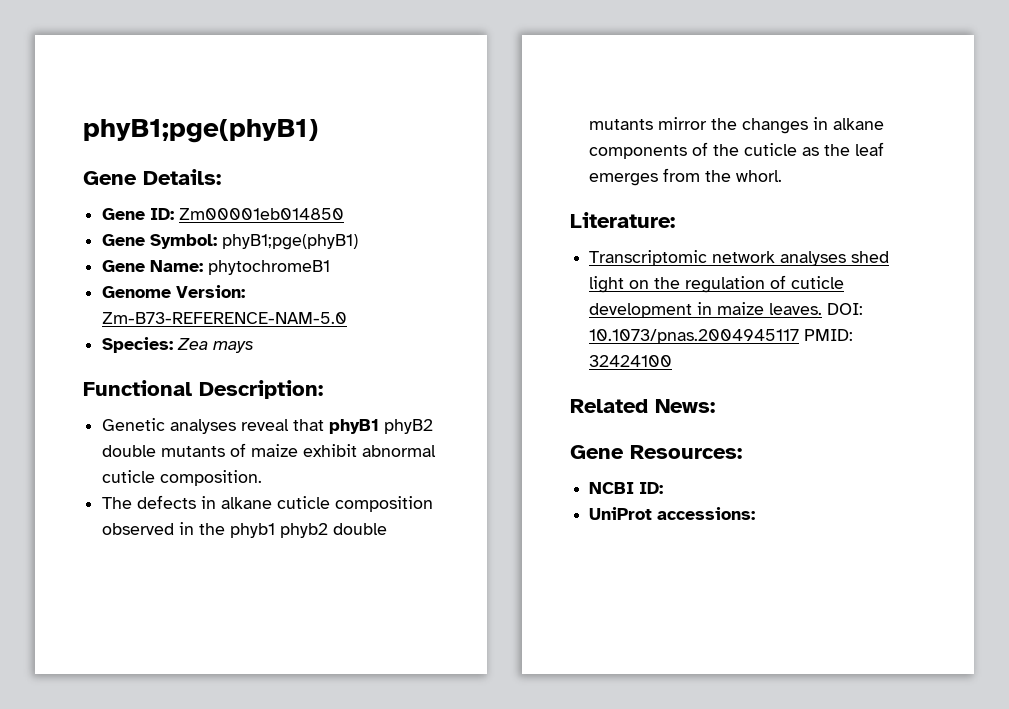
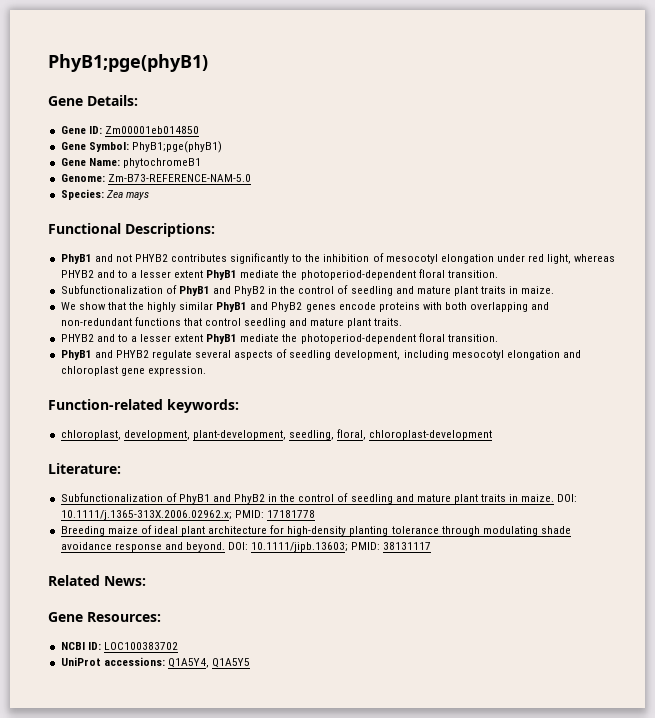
[83,119,318,143] phyB1;pge(phyB1) -> [48,54,208,72] PhyB1;pge(phyB1)
[222,234,359,250] phyB1;pge(phyB1) -> [131,141,222,153] PhyB1;pge(phyB1)
[102,285,246,298] Genome Version: -> [60,174,105,182] Genome:
[199,380,323,399] [102,418,434,434] [102,443,437,457] [102,470,263,486] [102,495,434,512] [102,522,388,538] [589,117,885,134] [589,142,885,159] [589,168,783,186] [570,212,675,228] [589,250,890,266] [589,275,845,293] [589,302,864,318] [589,329,854,344] [589,355,673,367] Description: // Genetic analyses reveal that phyB1 phyB2 double mutants of maize exhibit abnormal cuticle composition. // The defects in alkane cuticle composition observed in the phyb1 phyb2 double mutants mirror the changes in alkane components of the cuticle as the leaf emerges from the whorl. // Literature: // Transcriptomic network analyses shed light on the regulation of cuticle development in maize leaves. DOI: 10.1073/pnas.2004945117 PMID: 32424100 -> [125,223,215,237] [60,253,616,264] [60,269,498,280] [60,285,555,296] [60,302,550,312] [60,317,403,328] [60,333,498,344] [60,349,581,360] [60,366,206,376] [48,399,239,413] [60,429,493,440] [48,463,121,474] [60,493,578,504] [60,510,315,520] [60,525,571,536] [60,542,432,552] Descriptions: // PhyB1 and not PHYB2 contributes significantly to the inhibition of mesocotyl elongation under red light, whereas PHYB2 and to a lesser extent PhyB1 mediate the photoperiod-dependent floral transition. // Subfunctionalization of PhyB1 and PhyB2 in the control of seedling and mature plant traits in maize. // We show that the highly similar PhyB1 and PhyB2 genes encode proteins with both overlapping and non-redundant functions that control seedling and mature plant traits. // PHYB2 and to a lesser extent PhyB1 mediate the photoperiod-dependent floral transition. // PhyB1 and PHYB2 regulate several aspects of seedling development, including mesocotyl elongation and chloroplast gene expression. // Function-related keywords: // chloroplast, development, plant-development, seedling, floral, chloroplast-development // Literature: // Subfunctionalization of PhyB1 and PhyB2 in the control of seedling and mature plant traits in maize. DOI: 10.1111/j.1365-313X.2006.02962.x; PMID: 17181778 // Breeding maize of ideal plant architecture for high-density planting tolerance through modulating shade avoidance response and beyond. DOI: 10.1111/jipb.13603; PMID: 38131117
(664, 488) none -> [103,642,178,650] LOC100383702
(756, 513) none -> [167,658,250,668] Q1A5Y4, Q1A5Y5

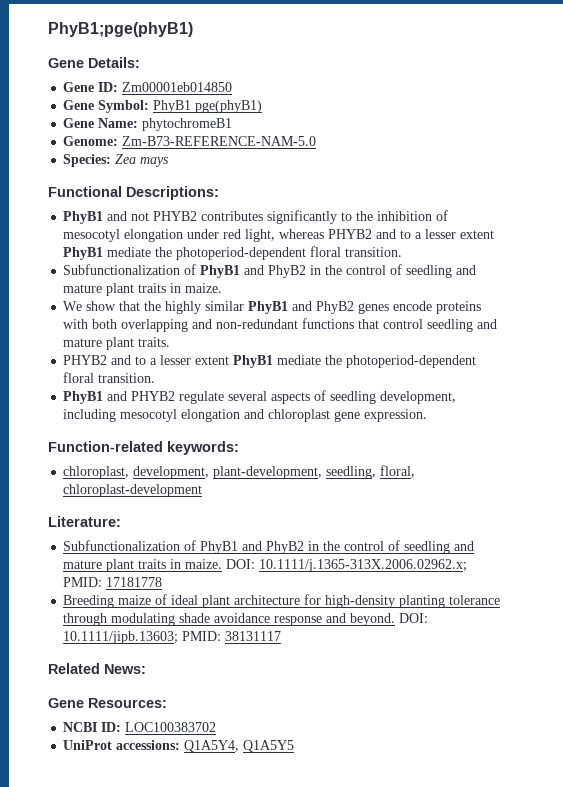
[131,141,222,153] PhyB1;pge(phyB1) -> [153,100,263,113] PhyB1 pge(phyB1)

